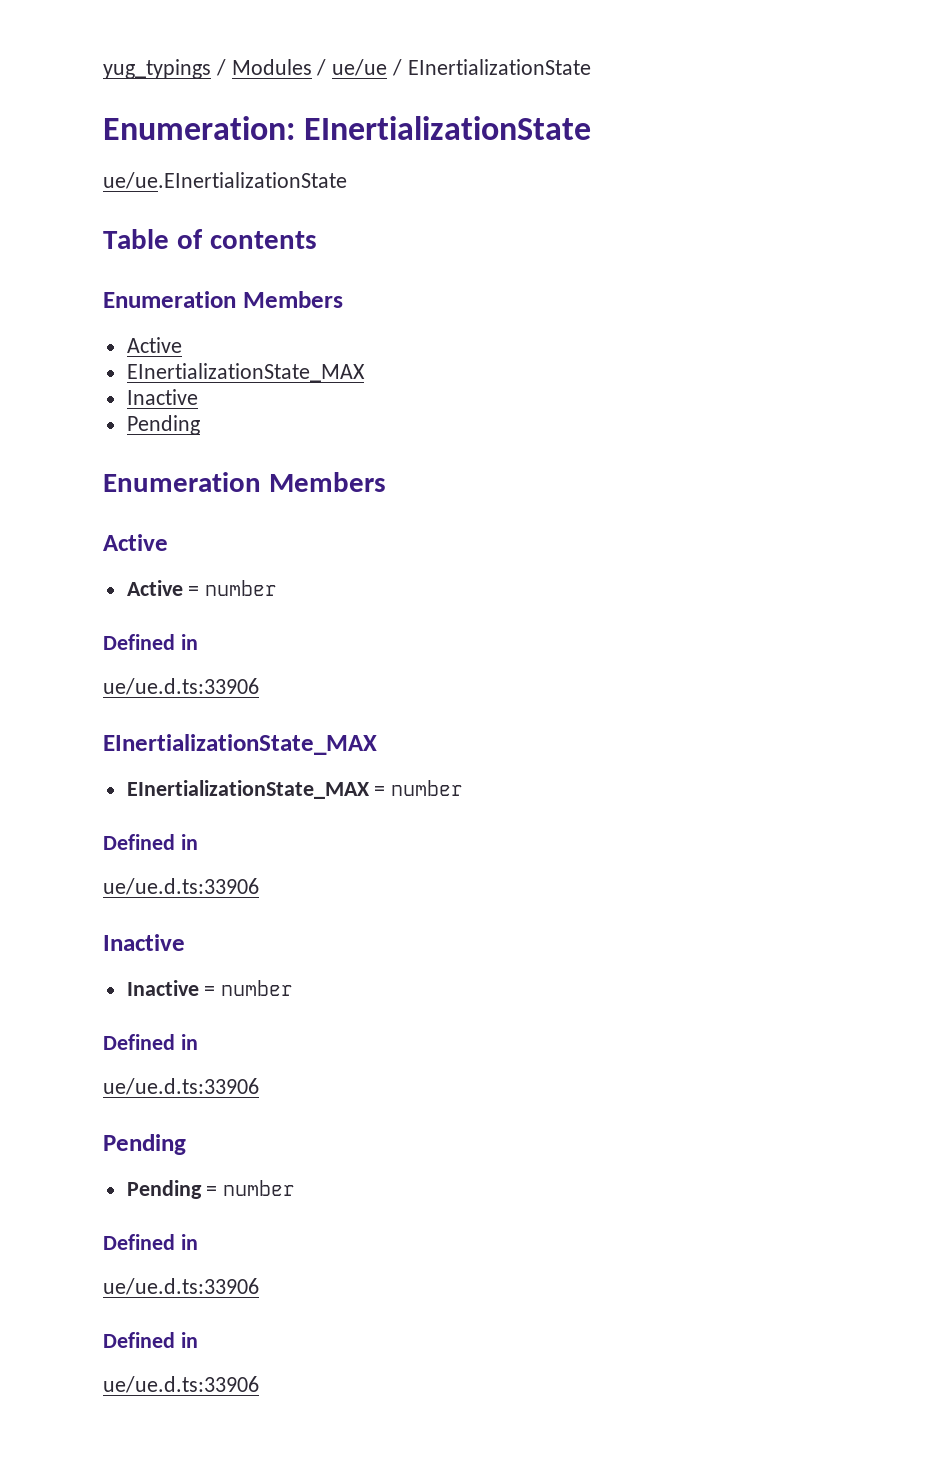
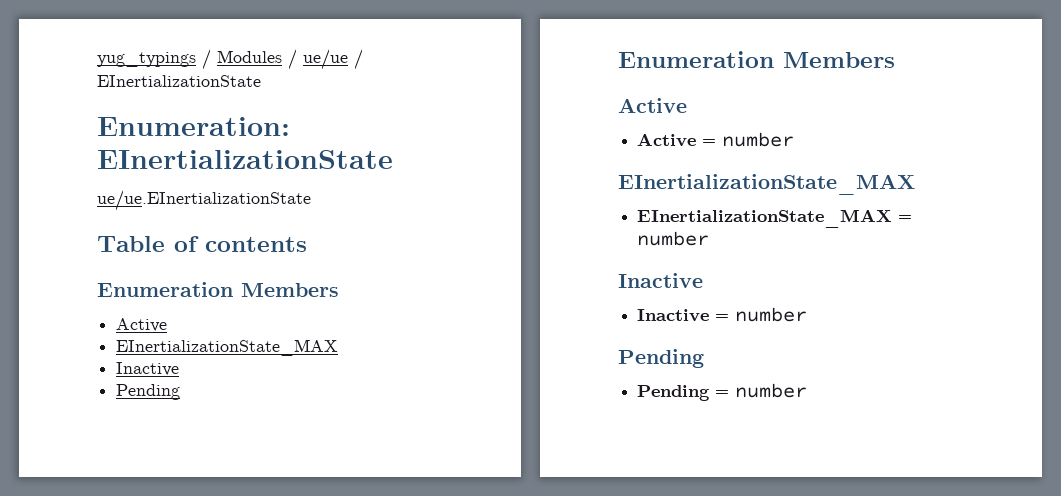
[103,634,198,650] [103,678,259,695] // Defined in // ue/ue.d.ts:33906 -> (795, 139) none
[103,834,198,850] [103,878,259,895] // Defined in // ue/ue.d.ts:33906 -> (710, 238) none
[103,1034,198,1050] [103,1078,259,1095] // Defined in // ue/ue.d.ts:33906 -> (808, 314) none
[103,1234,198,1250] [103,1278,259,1295] [103,1332,198,1348] [103,1376,259,1393] // Defined in // ue/ue.d.ts:33906 // Defined in // ue/ue.d.ts:33906 -> (808, 390) none

